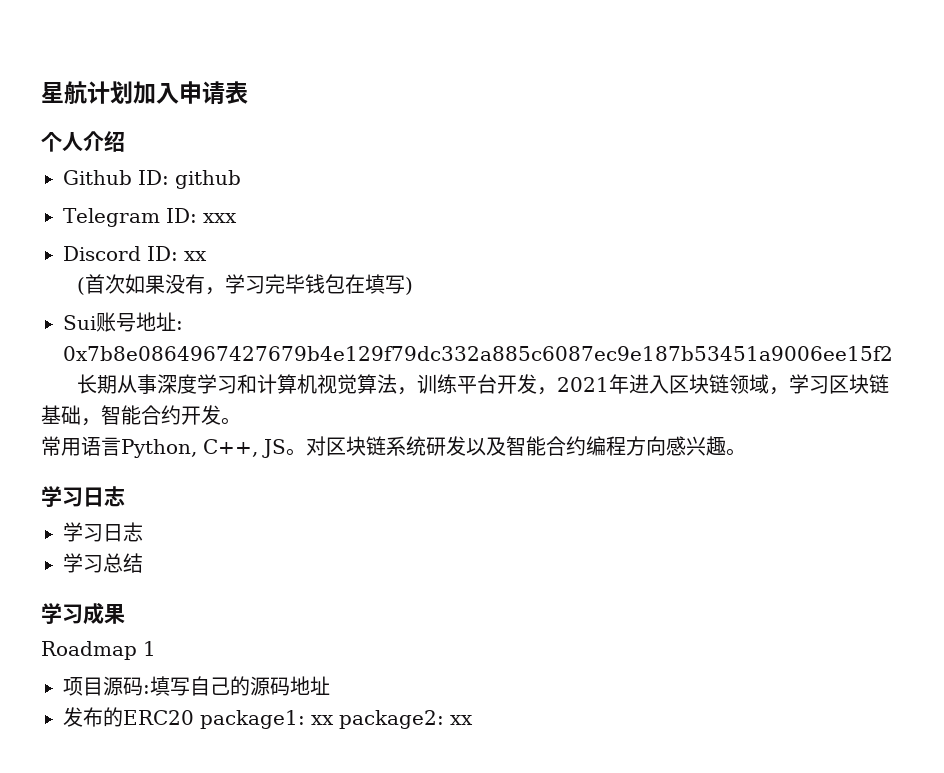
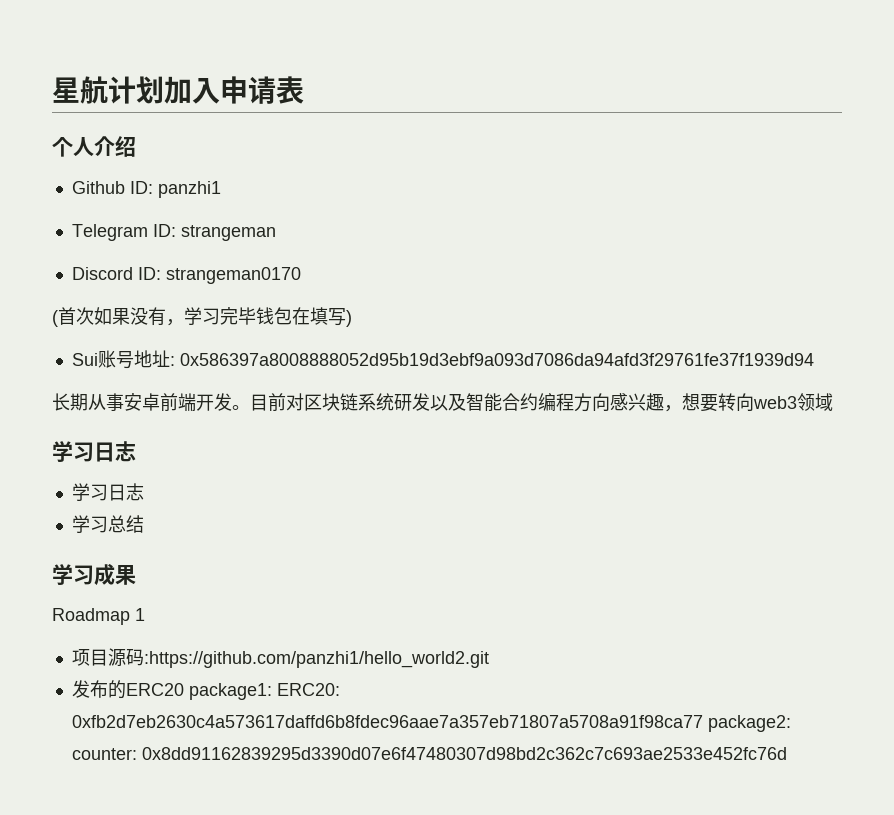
[175,170,241,189] github -> [157,181,221,198] panzhi1
[202,213,237,223] xxx -> [180,225,276,241] strangeman
[184,251,207,261] xx -> [165,267,301,284] strangeman0170
[63,346,893,361] 0x7b8e0864967427679b4e129f79dc332a885c6087ec9e187b53451a9006ee15f2 -> [179,353,814,366] 0x586397a8008888052d95b19d3ebf9a093d7086da94afd3f29761fe37f1939d94
[156,374,889,395] [41,405,241,426] [41,436,306,458] 深度学习和计算机视觉算法，训练平台开发，2021年进入区块链领域，学习区块链基础，智能合约开发。 // 常用语言Python, C++, JS。 -> [124,393,286,411] 安卓前端开发。目前
[726,448,746,456] 。 -> [664,393,833,412] ，想要转向web3领域
[143,676,330,696] :填写自己的源码地址 -> [143,651,489,668] :https://github.com/panzhi1/hello_world2.git
[311,710,473,729] xx package2: xx -> [276,683,340,696] [71,715,791,732] [71,747,787,760] ERC20: 0xfb2d7eb2630c4a573617daffd6b8fdec96aae7a357eb71807a5708a91f98ca77 package2: counter: 0x8dd91162839295d3390d07e6f47480307d98bd2c362c7c693ae2533e452fc76d

